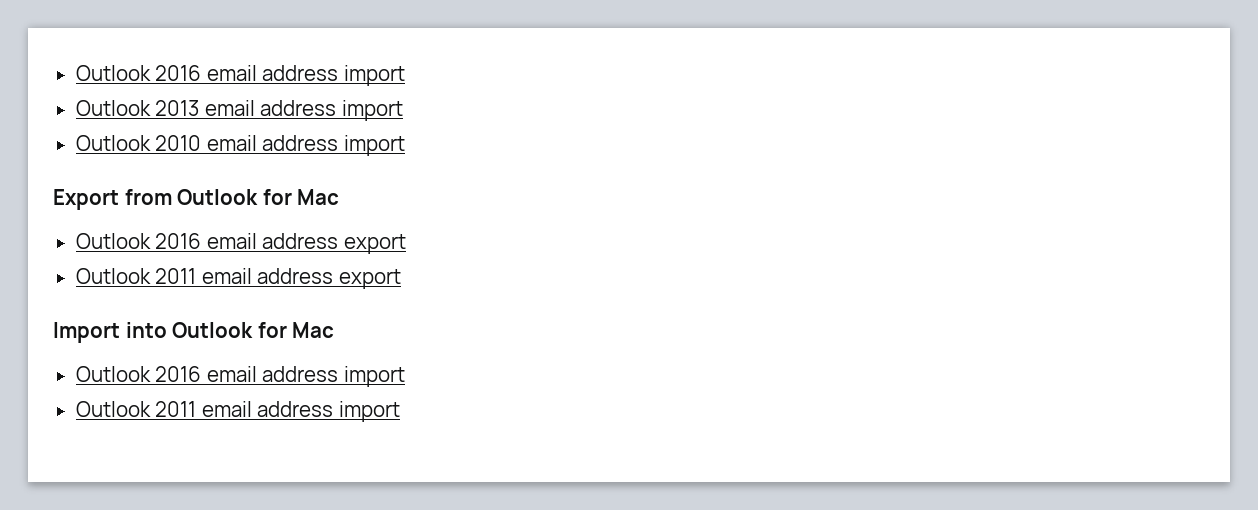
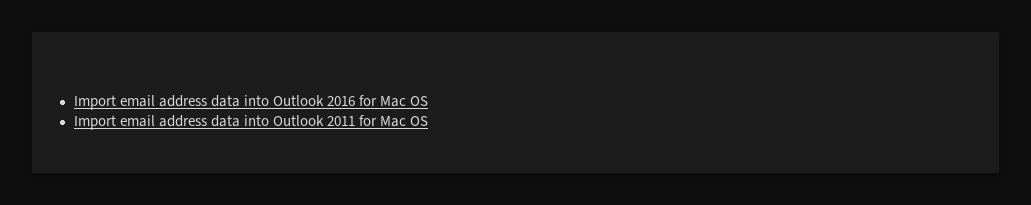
[75,65,405,86] [75,100,403,121] [75,135,405,156] [53,189,340,210] [75,233,406,254] [75,268,401,289] [53,322,335,343] [75,366,405,387] [75,401,400,422] Outlook 2016 email address import // Outlook 2013 email address import // Outlook 2010 email address import // Export from Outlook for Mac // Outlook 2016 email address export // Outlook 2011 email address export // Import into Outlook for Mac // Outlook 2016 email address import // Outlook 2011 email address import -> [73,95,428,110] [73,115,428,130] Import email address data into Outlook 2016 for Mac OS // Import email address data into Outlook 2011 for Mac OS

